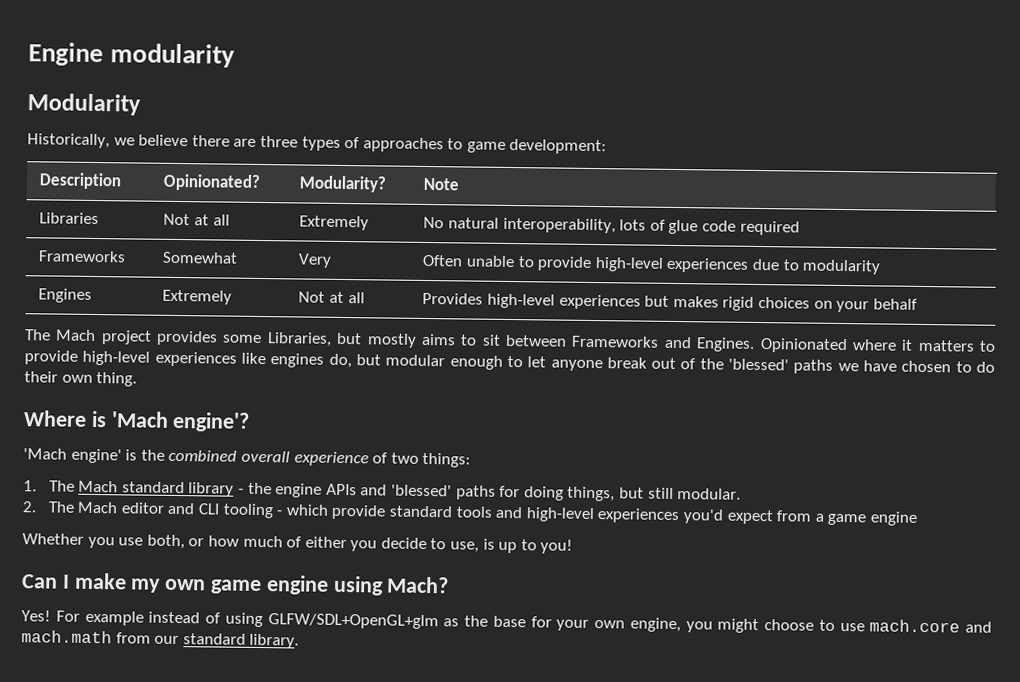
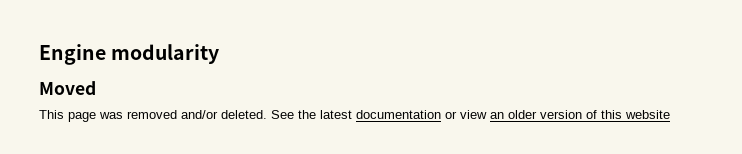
[27,93,141,116] [27,133,608,155] [39,172,122,190] [163,173,261,191] [299,175,387,193] [423,177,460,191] [39,212,100,225] [163,213,230,226] [299,215,370,231] [423,216,800,236] [38,250,127,263] [162,251,239,264] [298,253,333,268] [422,254,881,275] [38,288,93,303] [162,289,233,305] [298,291,365,304] [422,292,918,313] [24,329,996,354] [24,350,996,374] [24,371,138,387] [23,410,251,432] [23,448,472,468] [23,480,742,502] [22,501,917,526] [22,533,574,554] [21,572,450,596] [21,610,992,634] [21,630,300,649] Modularity // Historically, we believe there are three types of approaches to game development: // Description | Opinionated? | Modularity? | Note // Libraries | Not at all | Extremely | No natural interoperability, lots of glue code required // Frameworks | Somewhat | Very | Often unable to provide high-level experiences due to modularity // Engines | Extremely | Not at all | Provides high-level experiences but makes rigid choices on your behalf // The Mach project provides some Libraries, but mostly aims to sit between Frameworks and Engines. Opinionated where it matters to provide high-level experiences like engines do, but modular enough to let anyone break out of the 'blessed' paths we have chosen to do their own thing. // Where is 'Mach engine'? // 'Mach engine' is the combined overall experience of two things: // 1. The Mach standard library - the engine APIs and 'blessed' paths for doing things, but still modular. // 2. The Mach editor and CLI tooling - which provide standard tools and high-level experiences you'd expect from a game engine // Whether you use both, or how much of either you decide to use, is up to you! // Can I make my own game engine using Mach? // Yes! For example instead of using GLFW/SDL+OpenGL+glm as the base for your own engine, you might choose to use mach.core and mach.math from our standard library. -> [39,81,96,95] [39,110,670,122] Moved // This page was removed and/or deleted. See the latest documentation or view an older version of this website

